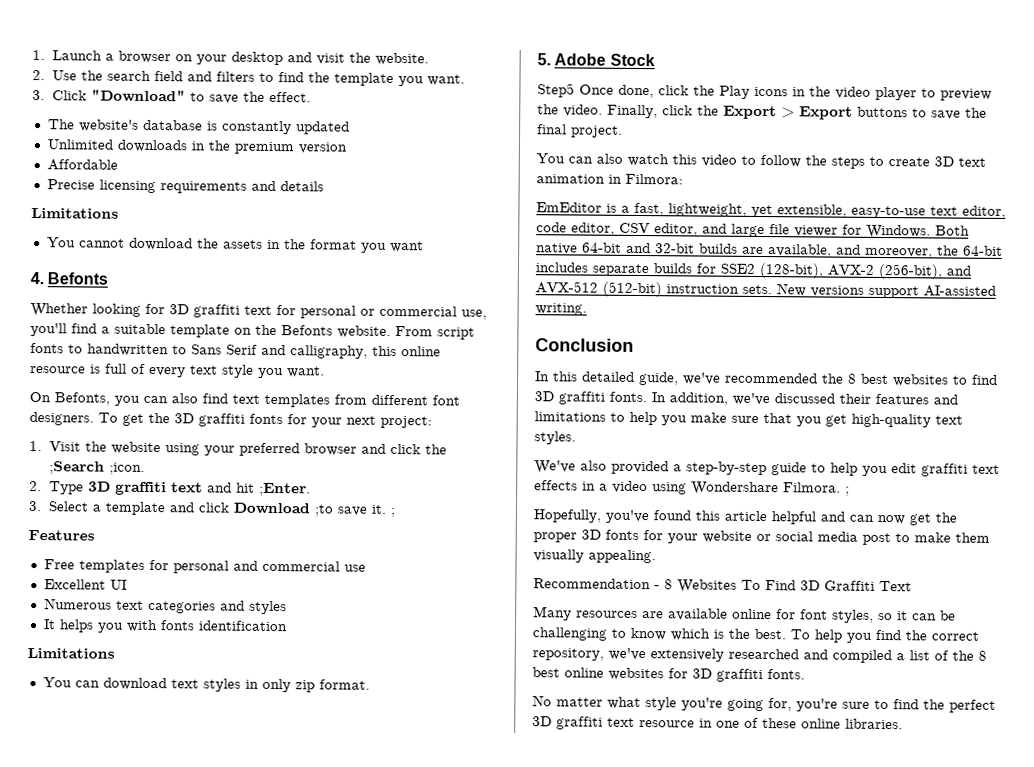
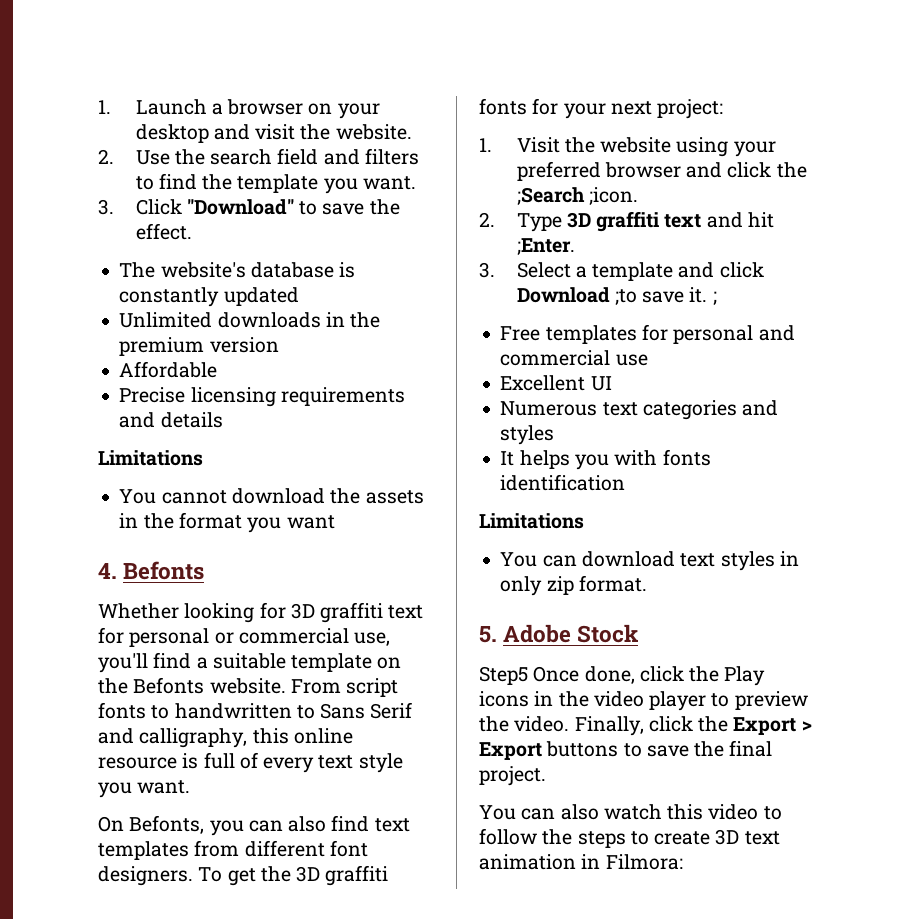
[28,530,95,541] // Features -> (717, 298) none
[536,202,1006,220] [536,222,970,239] [536,242,1003,259] [535,262,971,280] [535,281,996,299] [535,303,587,316] [535,338,634,352] [535,371,998,387] [534,391,958,406] [534,411,963,428] [534,431,576,445] [534,460,1000,477] [534,480,850,496] [533,509,957,526] [533,529,990,546] [533,549,656,564] [533,578,912,593] [533,606,956,623] [532,627,979,643] [532,647,987,664] [532,667,805,683] [532,695,996,713] [532,716,903,730] // EmEditor is a fast, lightweight, yet extensible, easy-to-use text editor, code editor, CSV editor, and large file viewer for Windows. Both native 64-bit and 32-bit builds are available, and moreover, the 64-bit includes separate builds for SSE2 (128-bit), AVX-2 (256-bit), and AVX-512 (512-bit) instruction sets. New versions support AI-assisted writing. // Conclusion // In this detailed guide, we've recommended the 8 best websites to find 3D graffiti fonts. In addition, we've discussed their features and limitations to help you make sure that you get high-quality text styles. // We've also provided a step-by-step guide to help you edit graffiti text effects in a video using Wondershare Filmora. ; // Hopefully, you've found this article helpful and can now get the proper 3D fonts for your website or social media post to make them visually appealing. // Recommendation - 8 Websites To Find 3D Graffiti Text // Many resources are available online for font styles, so it can be challenging to know which is the best. To help you find the correct repository, we've extensively researched and compiled a list of the 8 best online websites for 3D graffiti fonts. // No matter what style you're going for, you're sure to find the perfect 3D graffiti text resource in one of these online libraries. -> (683, 862) none

